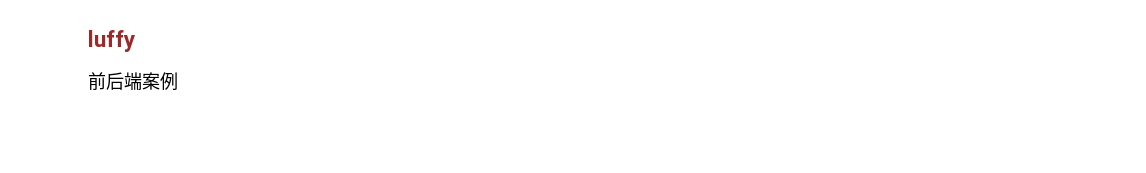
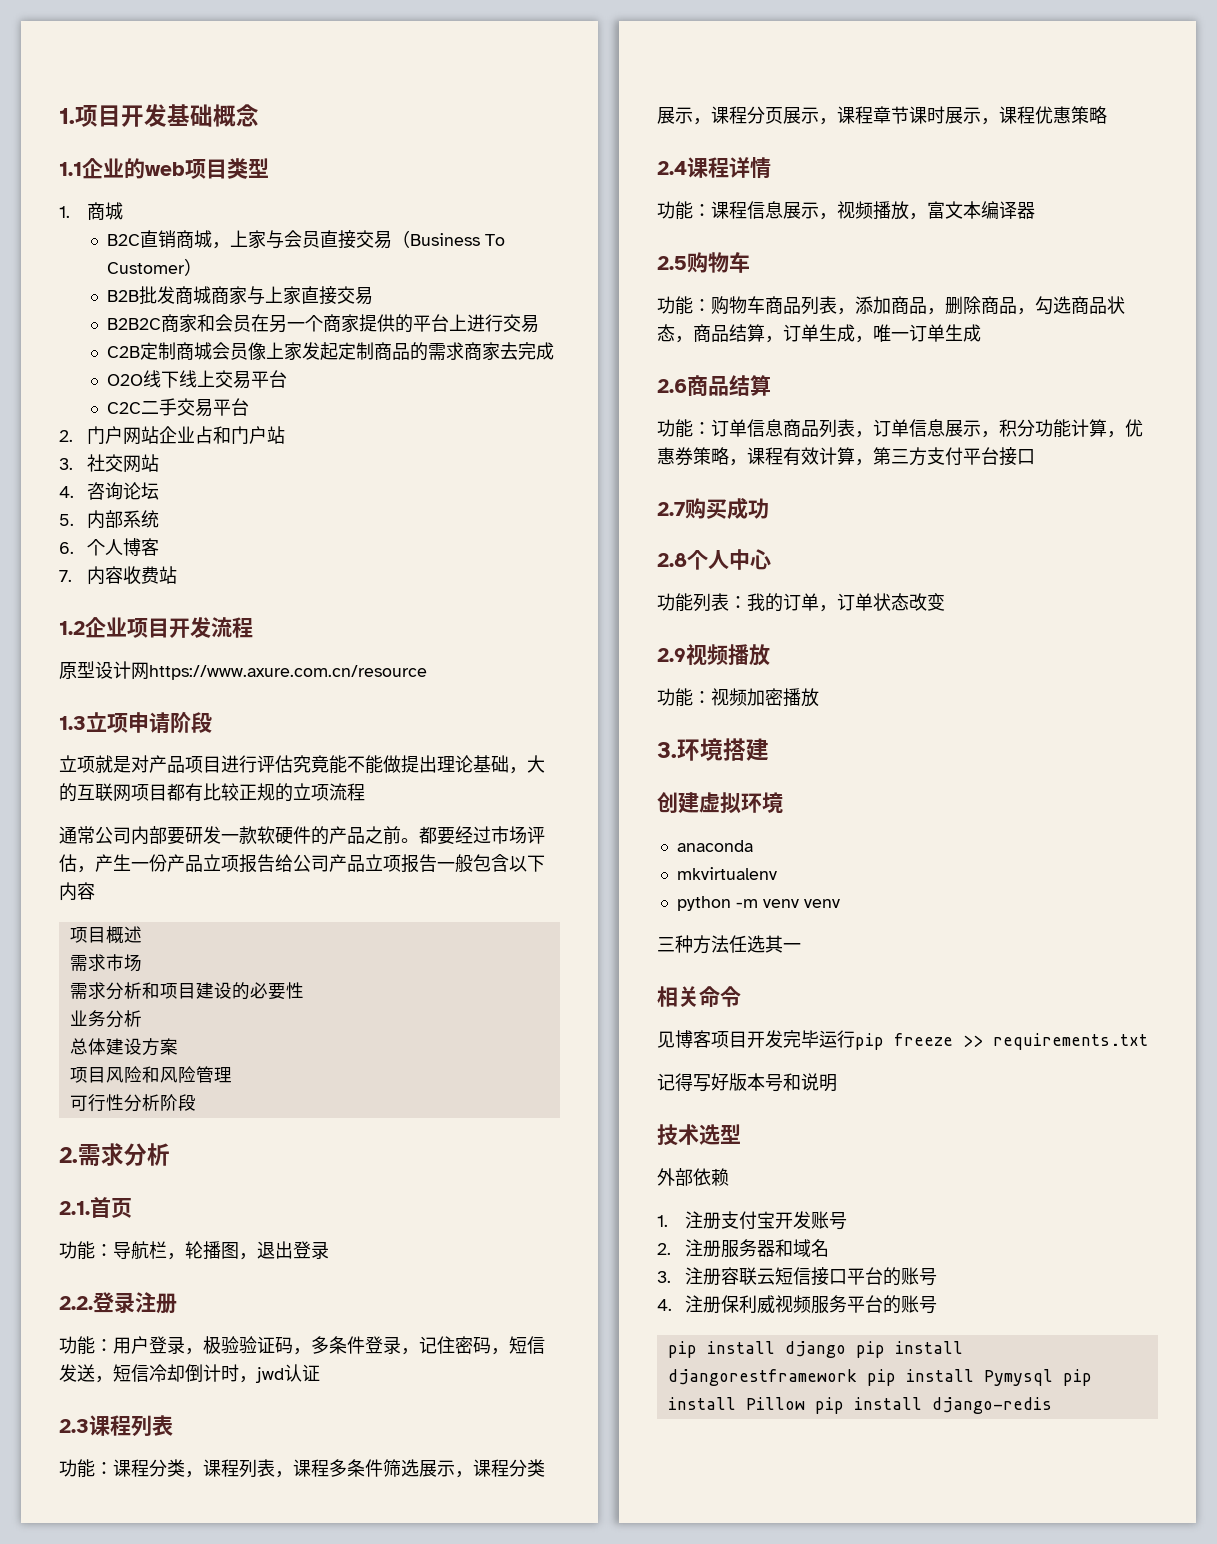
[88,30,135,52] [88,72,178,91] luffy // 前后端案例 -> [59,104,259,127] [59,158,269,179] [59,202,123,220] [106,230,505,249] [106,258,202,276] [106,286,373,305] [106,314,539,333] [106,342,554,361] [106,370,287,389] [106,398,249,417] [59,426,285,445] [59,454,159,473] [59,482,159,500] [59,510,159,529] [59,538,159,556] [59,566,177,585] [59,617,253,638] [59,661,427,680] [59,711,212,734] [59,755,545,774] [59,783,365,802] [59,826,545,845] [59,854,545,873] [59,882,95,901] [69,926,142,944] [69,954,142,972] [69,982,304,1000] [69,1010,142,1028] [69,1038,178,1056] [69,1066,232,1083] [69,1094,196,1112] [59,1143,170,1166] [59,1197,132,1218] [59,1241,329,1260] [59,1292,177,1314] [59,1336,545,1355] [59,1364,320,1383] [59,1415,173,1437] [59,1459,545,1478] [657,106,1107,125] [657,157,771,179] [657,201,1035,220] [657,252,750,273] [657,296,1125,315] [657,324,981,343] [657,375,771,396] [657,419,1143,438] [657,447,1035,466] [657,497,769,520] [657,549,771,570] [657,593,945,612] [657,644,770,666] [657,688,819,707] [657,738,769,761] [657,792,783,814] [676,840,753,852] [676,867,777,880] [676,896,840,911] [657,935,801,954] [657,986,741,1007] [657,1030,1148,1050] [657,1073,837,1092] [657,1124,741,1146] [657,1168,729,1186] [657,1211,847,1230] [657,1239,829,1258] [657,1267,937,1286] [657,1295,937,1314] [667,1341,963,1358] [667,1369,1092,1386] [667,1397,1052,1414] 1.项目开发基础概念 // 1.1企业的web项目类型 // 1.商城 // B2C直销商城，上家与会员直接交易（Business To Customer） // B2B批发商城商家与上家直接交易 // B2B2C商家和会员在另一个商家提供的平台上进行交易 // C2B定制商城会员像上家发起定制商品的需求商家去完成 // O2O线下线上交易平台 // C2C二手交易平台 // 2.门户网站企业占和门户站 // 3.社交网站 // 4.咨询论坛 // 5.内部系统 // 6.个人博客 // 7.内容收费站 // 1.2企业项目开发流程 // 原型设计网https://www.axure.com.cn/resource // 1.3立项申请阶段 // 立项就是对产品项目进行评估究竟能不能做提出理论基础，大的互联网项目都有比较正规的立项流程 // 通常公司内部要研发一款软硬件的产品之前。都要经过市场评估，产生一份产品立项报告给公司产品立项报告一般包含以下内容 // 项目概述 // 需求市场 // 需求分析和项目建设的必要性 // 业务分析 // 总体建设方案 // 项目风险和风险管理 // 可行性分析阶段 // 2.需求分析 // 2.1.首页 // 功能：导航栏，轮播图，退出登录 // 2.2.登录注册 // 功能：用户登录，极验验证码，多条件登录，记住密码，短信发送，短信冷却倒计时，jwd认证 // 2.3课程列表 // 功能：课程分类，课程列表，课程多条件筛选展示，课程分类展示，课程分页展示，课程章节课时展示，课程优惠策略 // 2.4课程详情 // 功能：课程信息展示，视频播放，富文本编译器 // 2.5购物车 // 功能：购物车商品列表，添加商品，删除商品，勾选商品状态，商品结算，订单生成，唯一订单生成 // 2.6商品结算 // 功能：订单信息商品列表，订单信息展示，积分功能计算，优惠券策略，课程有效计算，第三方支付平台接口 // 2.7购买成功 // 2.8个人中心 // 功能列表：我的订单，订单状态改变 // 2.9视频播放 // 功能：视频加密播放 // 3.环境搭建 // 创建虚拟环境 // anaconda // mkvirtualenv // python -m venv venv // 三种方法任选其一 // 相关命令 // 见博客项目开发完毕运行pip freeze >> requirements.txt // 记得写好版本号和说明 // 技术选型 // 外部依赖 // 1.注册支付宝开发账号 // 2.注册服务器和域名 // 3.注册容联云短信接口平台的账号 // 4.注册保利威视频服务平台的账号 // pip install django pip install djangorestframework pip install Pymysql pip install Pillow pip install django-redis

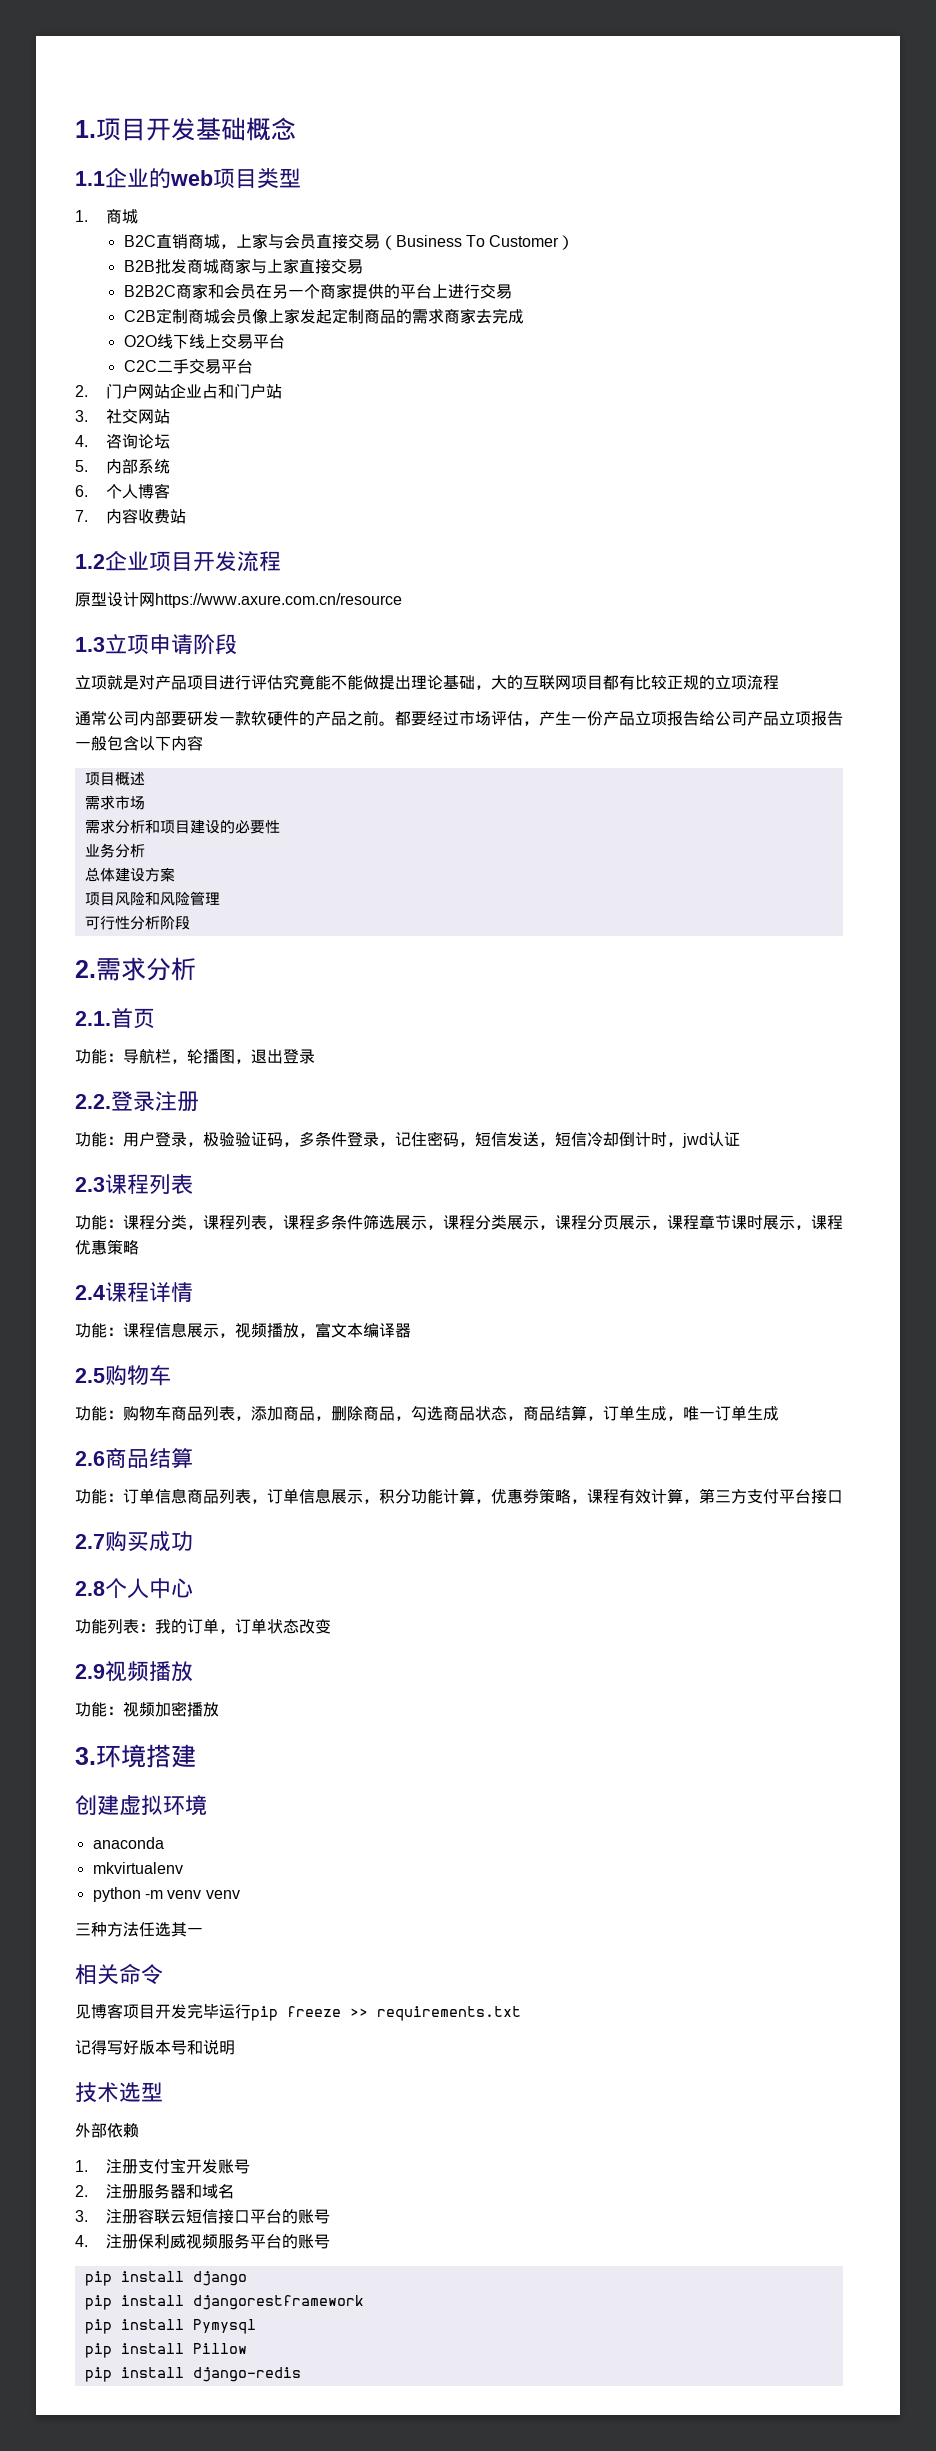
(846, 1349) none -> (247, 2278) //
(857, 1377) none -> (364, 2302) //
(1053, 1377) none -> (256, 2326) //
(805, 1403) none -> (247, 2348) //

